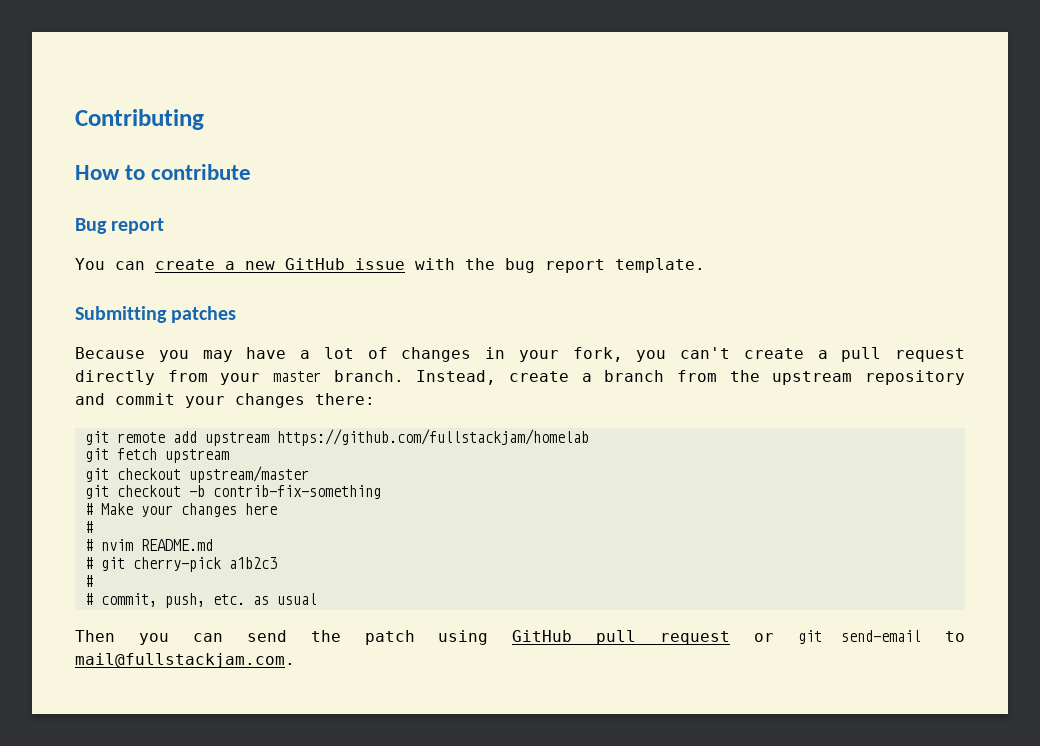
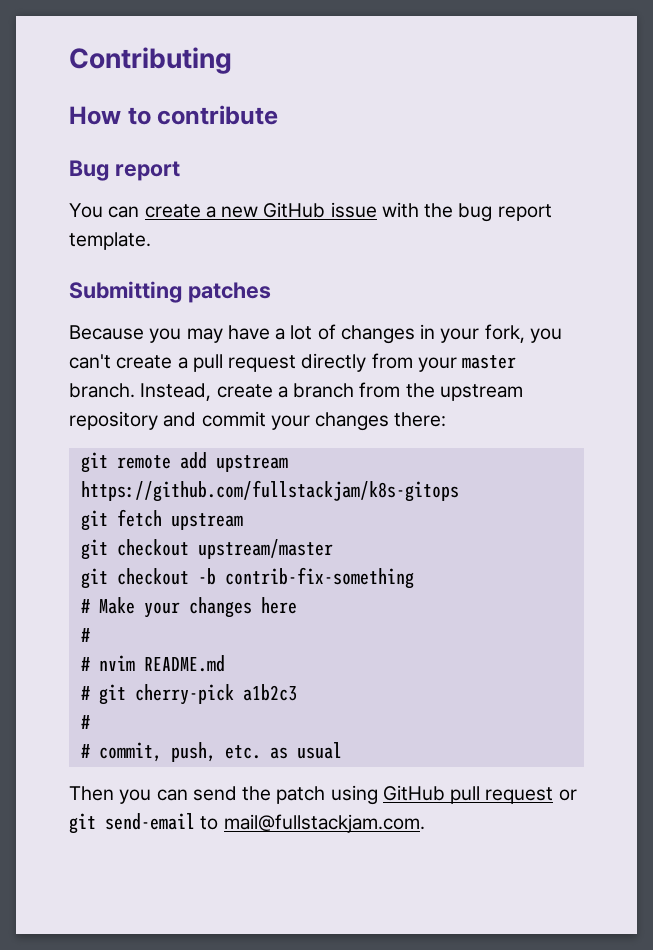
[276,429,589,446] https://github.com/fullstackjam/homelab -> [80,480,459,502] https://github.com/fullstackjam/k8s-gitops

